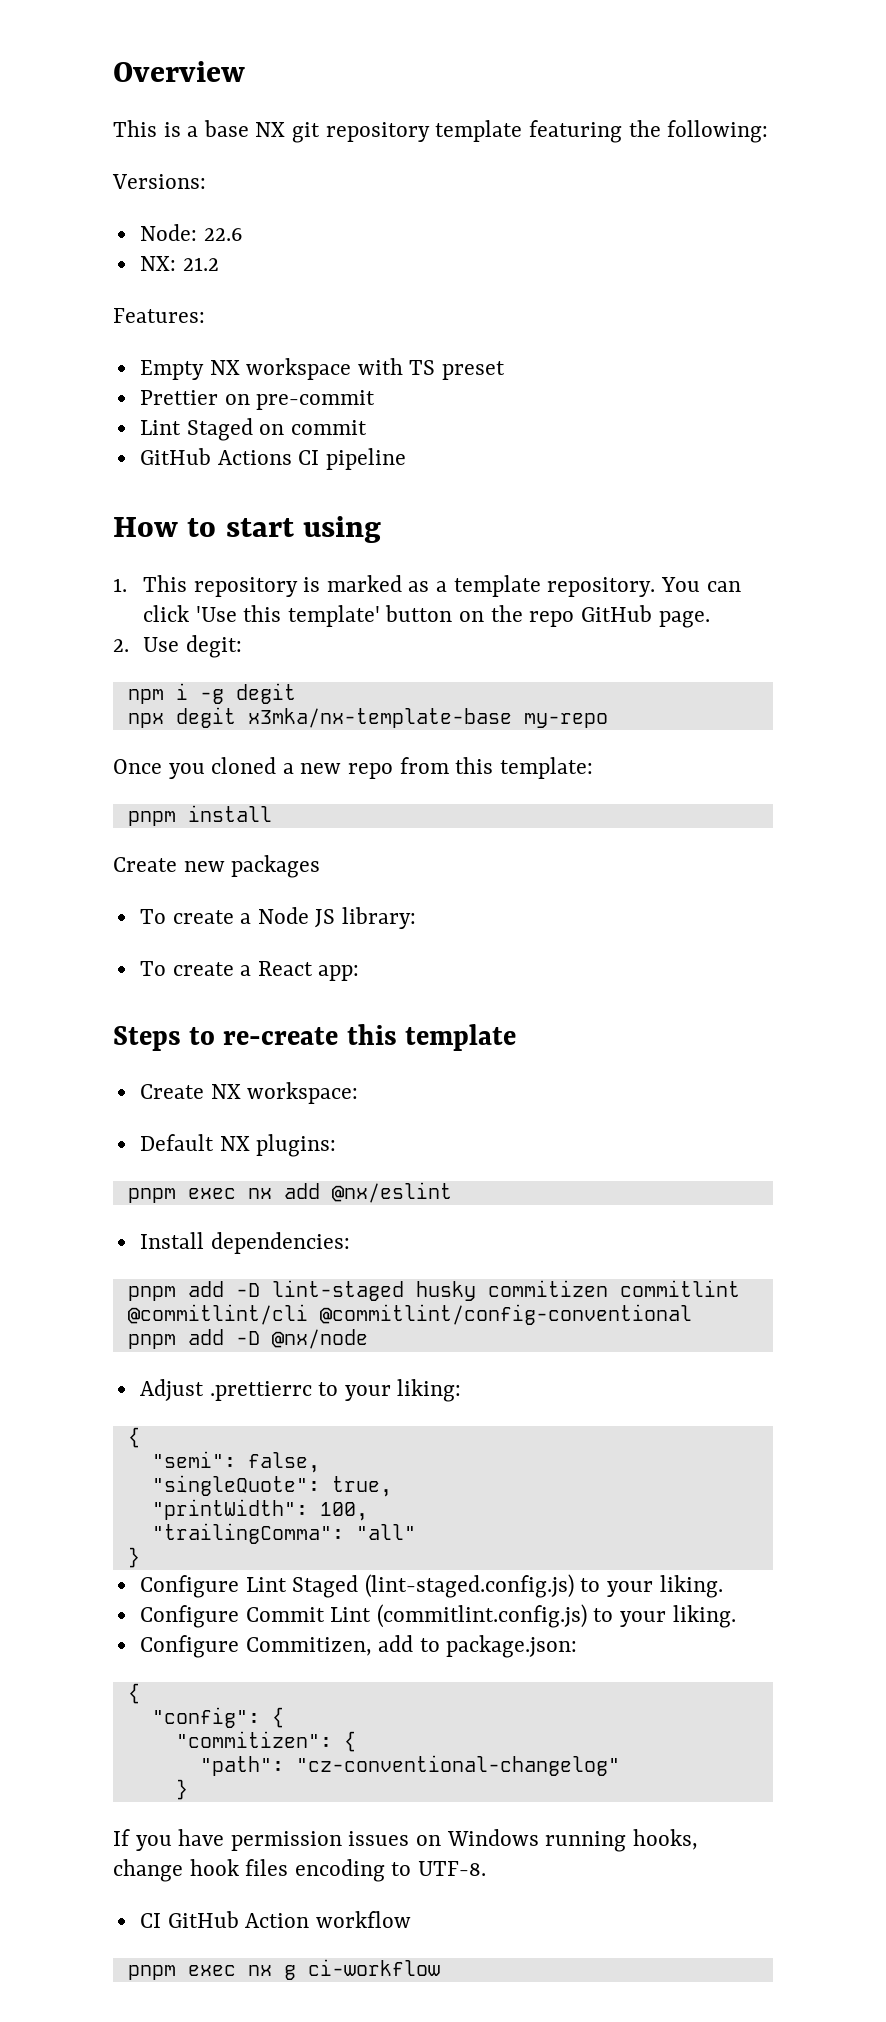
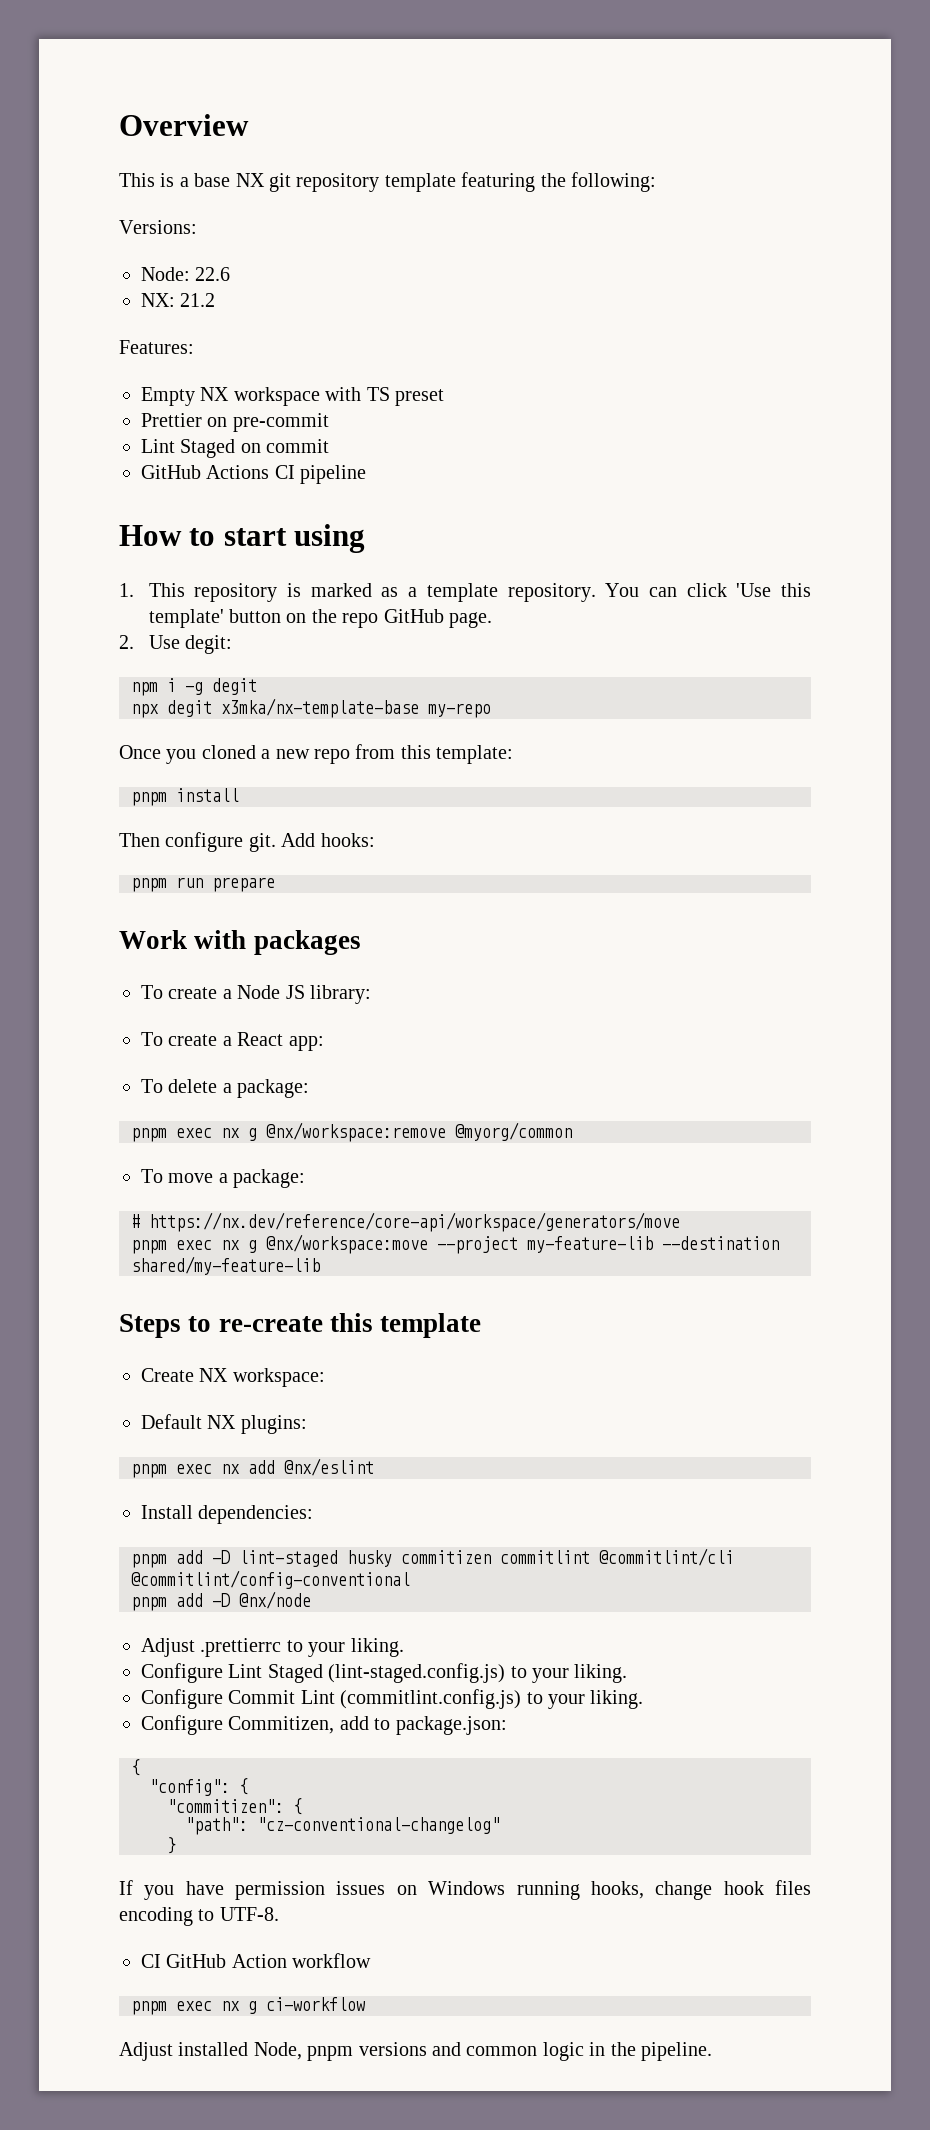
[113,857,225,872] Create new -> [119,832,375,852] [131,877,275,892] [119,930,247,949] Then configure git. Add hooks: // pnpm run prepare // Work with
(360, 973) none -> [141,1079,310,1098] [131,1122,572,1142] [141,1169,306,1188] [131,1212,680,1232] [131,1234,779,1254] [131,1256,320,1275] // To delete a package: // pnpm exec nx g @nx/workspace:remove @myorg/common // To move a package: // # https://nx.dev/reference/core-api/workspace/generators/move // pnpm exec nx g @nx/workspace:move --project my-feature-lib --destination shared/my-feature-lib
[397,1379,462,1402] [127,1427,140,1448] [151,1451,320,1473] [151,1475,392,1497] [151,1499,368,1521] [151,1523,416,1544] [127,1547,140,1568] liking: // { // "semi": false, // "singleQuote": true, // "printWidth": 100, // "trailingComma": "all" // } -> [350,1638,404,1657] liking.
(440, 1967) none -> [119,2042,712,2061] // Adjust installed Node, pnpm versions and common logic in the pipeline.

